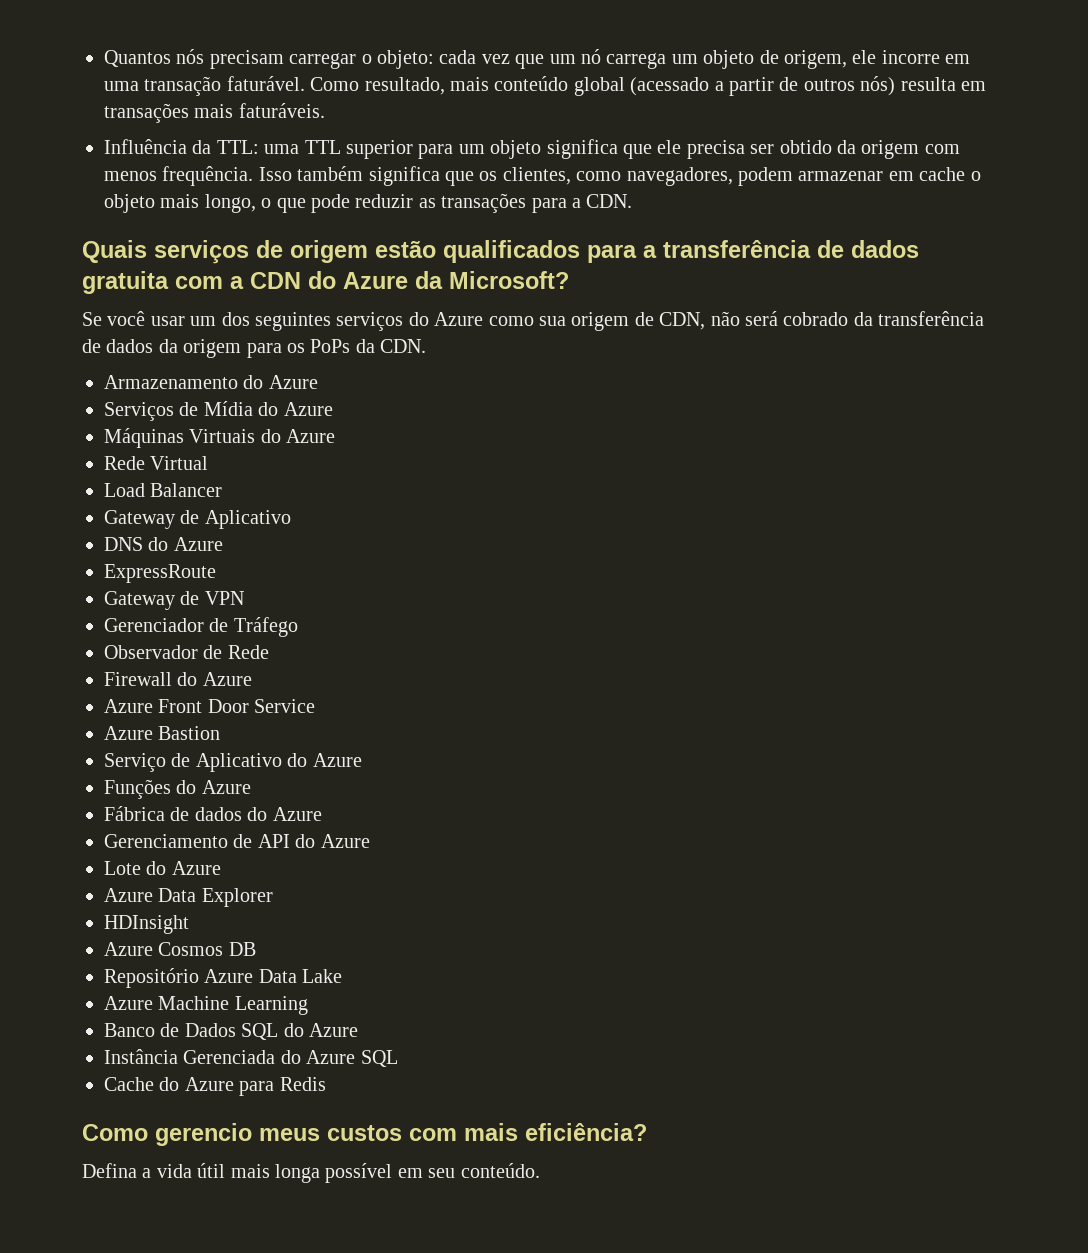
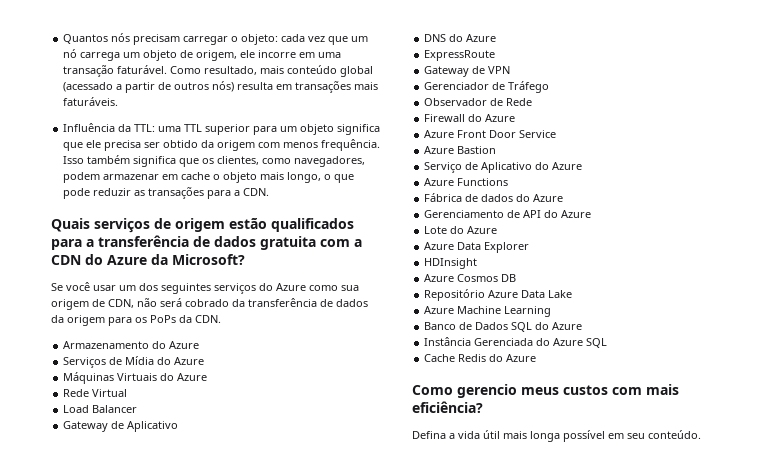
[104,779,251,799] Funções do Azure -> [424,178,509,186] Azure Functions
[159,1077,326,1096] do Azure para Redis -> [458,354,537,362] Redis do Azure

